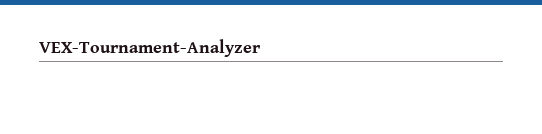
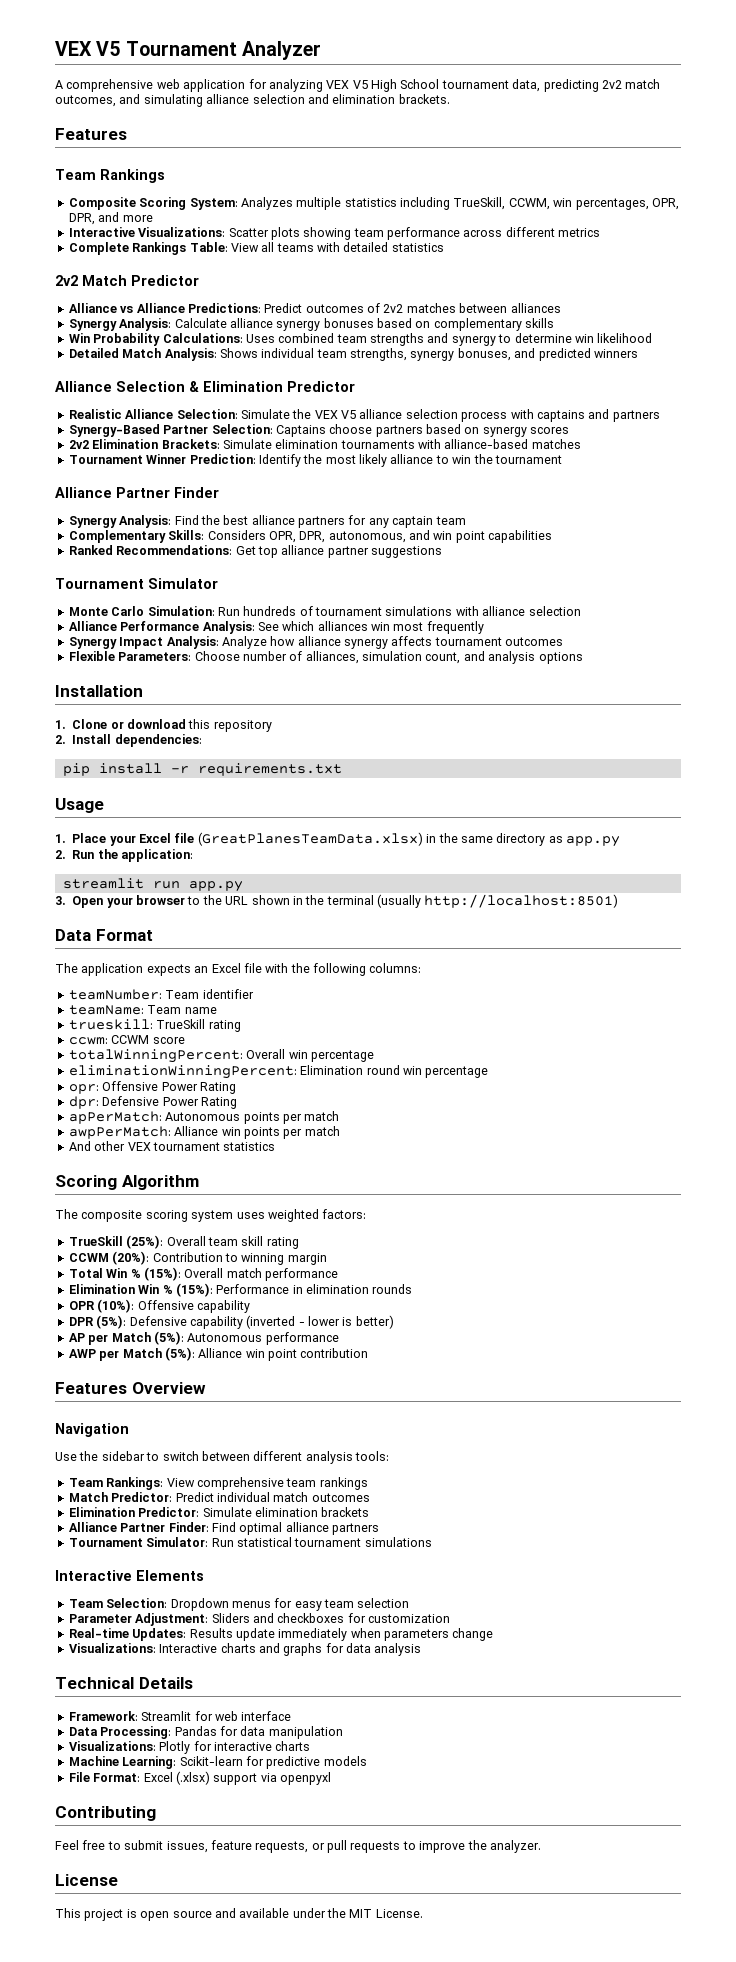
[39,39,261,57] VEX-Tournament-Analyzer -> [55,41,321,60] [55,79,661,92] [55,94,450,107] [55,128,127,140] [55,169,165,183] [68,197,679,210] [68,212,153,225] [68,227,601,240] [68,242,444,255] [55,275,199,286] [68,303,561,313] [68,318,555,331] [68,333,653,346] [68,348,638,361] [55,381,355,392] [68,409,660,422] [68,424,570,437] [68,439,581,449] [68,454,562,467] [55,487,219,498] [68,515,466,528] [68,530,553,543] [68,545,442,558] [55,578,218,589] [68,606,581,616] [68,621,484,634] [68,636,564,649] [68,651,583,664] [55,685,143,697] [55,719,272,732] [55,734,202,747] [62,763,342,776] [55,798,104,813] [55,832,620,847] [55,849,193,862] [62,878,243,892] [55,894,619,908] [55,929,153,941] [55,963,422,976] [68,989,254,1000] [68,1005,217,1015] [68,1019,241,1032] [68,1035,185,1045] [68,1049,374,1063] [68,1065,489,1079] [68,1081,236,1094] [68,1096,237,1109] [68,1111,340,1124] [68,1126,340,1139] [68,1141,276,1151] [55,1175,199,1190] [55,1209,367,1222] [68,1235,299,1249] [68,1251,327,1265] [68,1267,338,1281] [68,1283,413,1297] [68,1299,250,1313] [68,1315,394,1329] [68,1331,339,1345] [68,1347,369,1361] [55,1382,206,1394] [55,1423,129,1437] [55,1451,389,1464] [68,1477,368,1490] [68,1492,370,1502] [68,1507,370,1517] [68,1522,379,1535] [68,1537,432,1547] [55,1570,204,1581] [68,1598,410,1611] [68,1613,450,1626] [68,1628,494,1641] [68,1643,422,1656] [55,1677,193,1689] [68,1711,292,1721] [68,1726,343,1739] [68,1741,311,1754] [68,1756,367,1769] [68,1771,331,1785] [55,1806,156,1821] [55,1840,541,1853] [55,1874,118,1886] [55,1908,423,1921] VEX V5 Tournament Analyzer // A comprehensive web application for analyzing VEX V5 High School tournament data, predicting 2v2 match outcomes, and simulating alliance selection and elimination brackets. // Features // Team Rankings // Composite Scoring System: Analyzes multiple statistics including TrueSkill, CCWM, win percentages, OPR, DPR, and more // Interactive Visualizations: Scatter plots showing team performance across different metrics // Complete Rankings Table: View all teams with detailed statistics // 2v2 Match Predictor // Alliance vs Alliance Predictions: Predict outcomes of 2v2 matches between alliances // Synergy Analysis: Calculate alliance synergy bonuses based on complementary skills // Win Probability Calculations: Uses combined team strengths and synergy to determine win likelihood // Detailed Match Analysis: Shows individual team strengths, synergy bonuses, and predicted winners // Alliance Selection & Elimination Predictor // Realistic Alliance Selection: Simulate the VEX V5 alliance selection process with captains and partners // Synergy-Based Partner Selection: Captains choose partners based on synergy scores // 2v2 Elimination Brackets: Simulate elimination tournaments with alliance-based matches // Tournament Winner Prediction: Identify the most likely alliance to win the tournament // Alliance Partner Finder // Synergy Analysis: Find the best alliance partners for any captain team // Complementary Skills: Considers OPR, DPR, autonomous, and win point capabilities // Ranked Recommendations: Get top alliance partner suggestions // Tournament Simulator // Monte Carlo Simulation: Run hundreds of tournament simulations with alliance selection // Alliance Performance Analysis: See which alliances win most frequently // Synergy Impact Analysis: Analyze how alliance synergy affects tournament outcomes // Flexible Parameters: Choose number of alliances, simulation count, and analysis options // Installation // 1. Clone or download this repository // 2. Install dependencies: // pip install -r requirements.txt // Usage // 1. Place your Excel file (GreatPlanesTeamData.xlsx) in the same directory as app.py // 2. Run the application: // streamlit run app.py // 3. Open your browser to the URL shown in the terminal (usually http://localhost:8501) // Data Format // The application expects an Excel file with the following columns: // teamNumber: Team identifier // teamName: Team name // trueskill: TrueSkill rating // ccwm: CCWM score // totalWinningPercent: Overall win percentage // eliminationWinningPercent: Elimination round win percentage // opr: Offensive Power Rating // dpr: Defensive Power Rating // apPerMatch: Autonomous points per match // awpPerMatch: Alliance win points per match // And other VEX tournament statistics // Scoring Algorithm // The composite scoring system uses weighted factors: // TrueSkill (25%): Overall team skill rating // CCWM (20%): Contribution to winning margin // Total Win % (15%): Overall match performance // Elimination Win % (15%): Performance in elimination rounds // OPR (10%): Offensive capability // DPR (5%): Defensive capability (inverted - lower is better) // AP per Match (5%): Autonomous performance // AWP per Match (5%): Alliance win point contribution // Features Overview // Navigation // Use the sidebar to switch between different analysis tools: // Team Rankings: View comprehensive team rankings // Match Predictor: Predict individual match outcomes // Elimination Predictor: Simulate elimination brackets // Alliance Partner Finder: Find optimal alliance partners // Tournament Simulator: Run statistical tournament simulations // Interactive Elements // Team Selection: Dropdown menus for easy team selection // Parameter Adjustment: Sliders and checkboxes for customization // Real-time Updates: Results update immediately when parameters change // Visualizations: Interactive charts and graphs for data analysis // Technical Details // Framework: Streamlit for web interface // Data Processing: Pandas for data manipulation // Visualizations: Plotly for interactive charts // Machine Learning: Scikit-learn for predictive models // File Format: Excel (.xlsx) support via openpyxl // Contributing // Feel free to submit issues, feature requests, or pull requests to improve the analyzer. // License // This project is open source and available under the MIT License.

